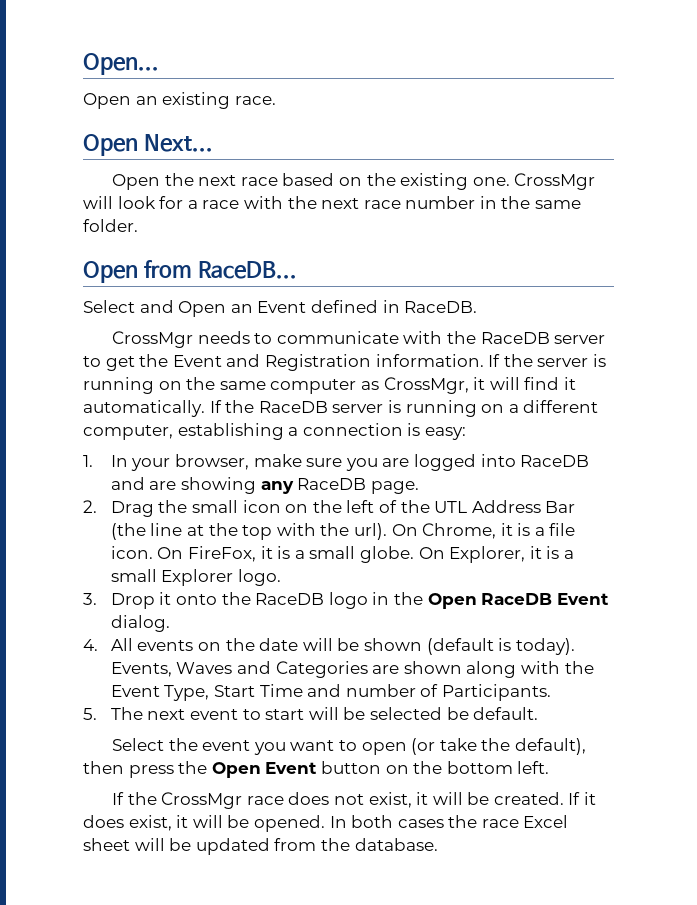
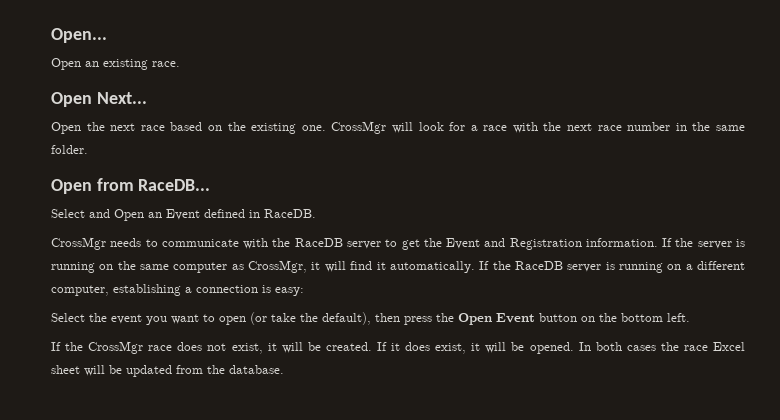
[83,454,590,471] [110,477,419,494] [83,500,576,517] [110,523,576,540] [110,546,574,563] [110,569,281,586] [83,592,609,609] [110,615,170,632] [83,638,575,655] [110,661,594,678] [110,684,551,701] [83,707,539,720] // 1. In your browser, make sure you are logged into RaceDB and are showing any RaceDB page. // 2. Drag the small icon on the left of the UTL Address Bar (the line at the top with the url). On Chrome, it is a file icon. On FireFox, it is a small globe. On Explorer, it is a small Explorer logo. // 3. Drop it onto the RaceDB logo in the Open RaceDB Event dialog. // 4. All events on the date will be shown (default is today). Events, Waves and Categories are shown along with the Event Type, Start Time and number of Participants. // 5. The next event to start will be selected be default. -> (304, 291) none

